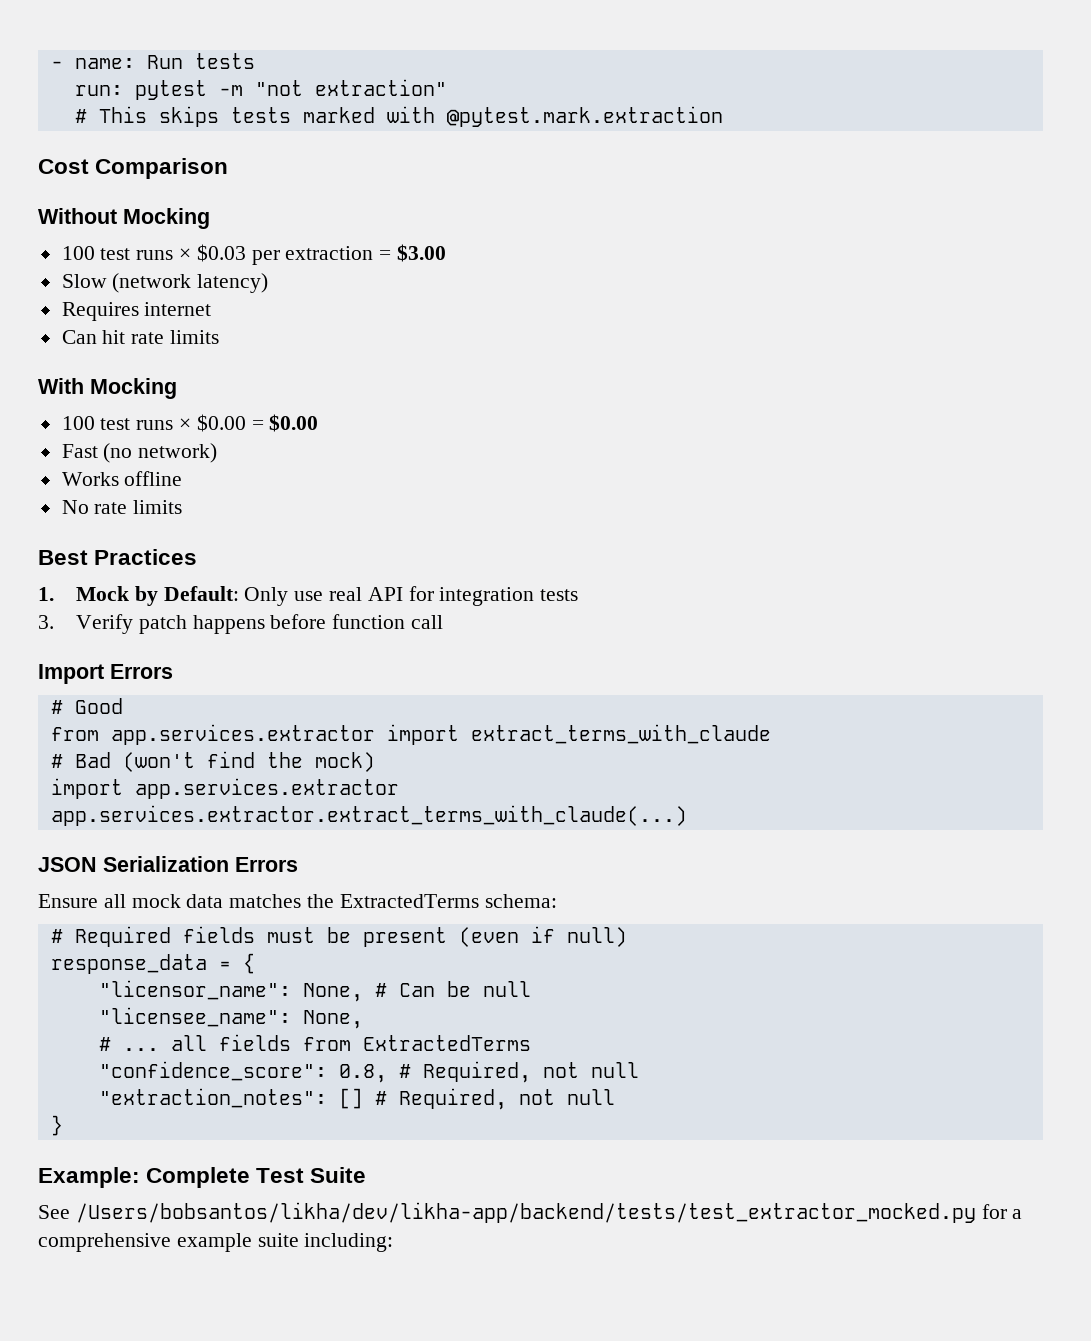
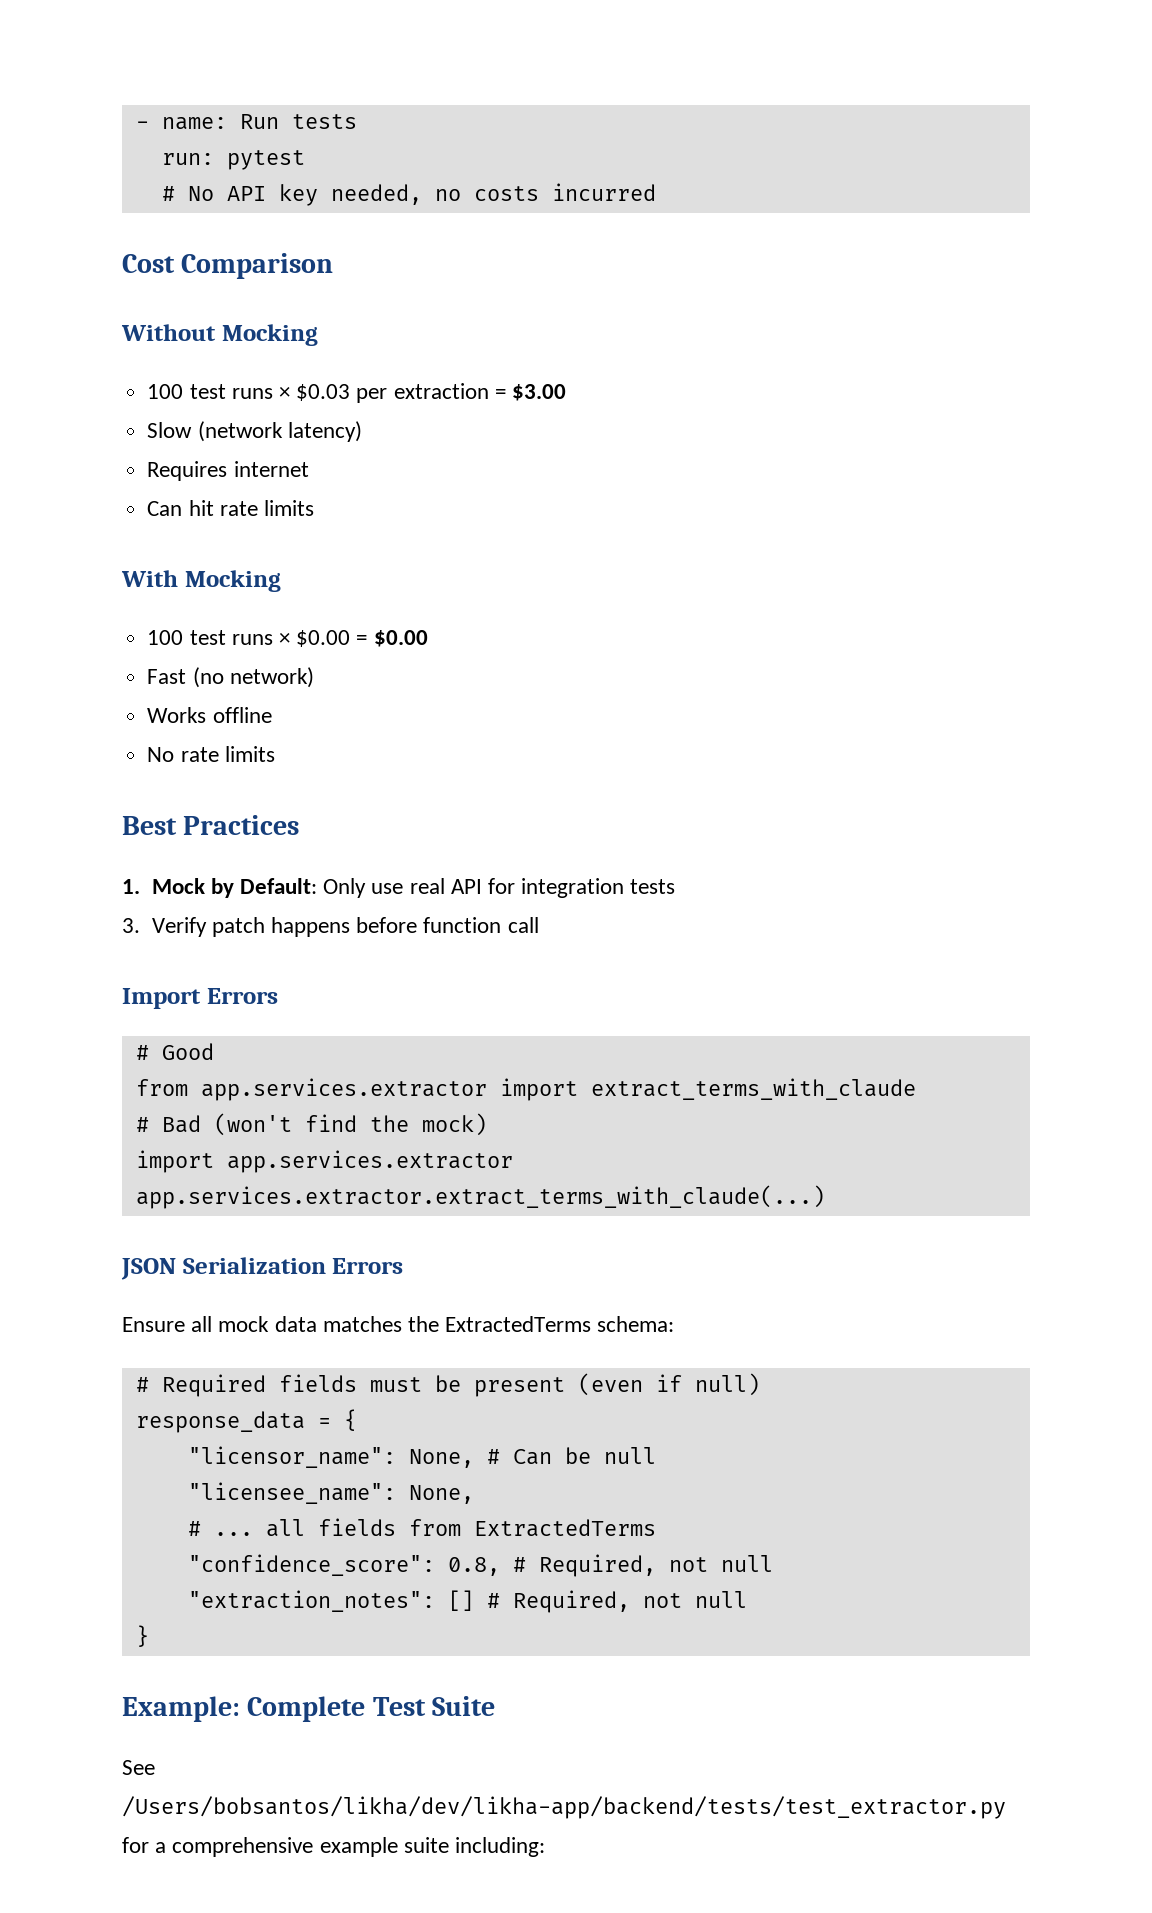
[218,79,447,96] [74,106,723,127] -m "not extraction" // # This skips tests marked with @pytest.mark.extraction -> [161,183,656,206] // # No API key needed, no costs incurred
[75,1202,976,1223] /Users/bobsantos/likha/dev/likha-app/backend/tests/test_extractor_mocked.py -> [122,1796,1006,1819] /Users/bobsantos/likha/dev/likha-app/backend/tests/test_extractor.py

